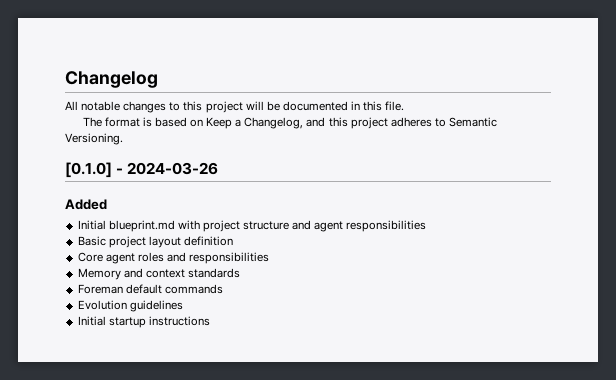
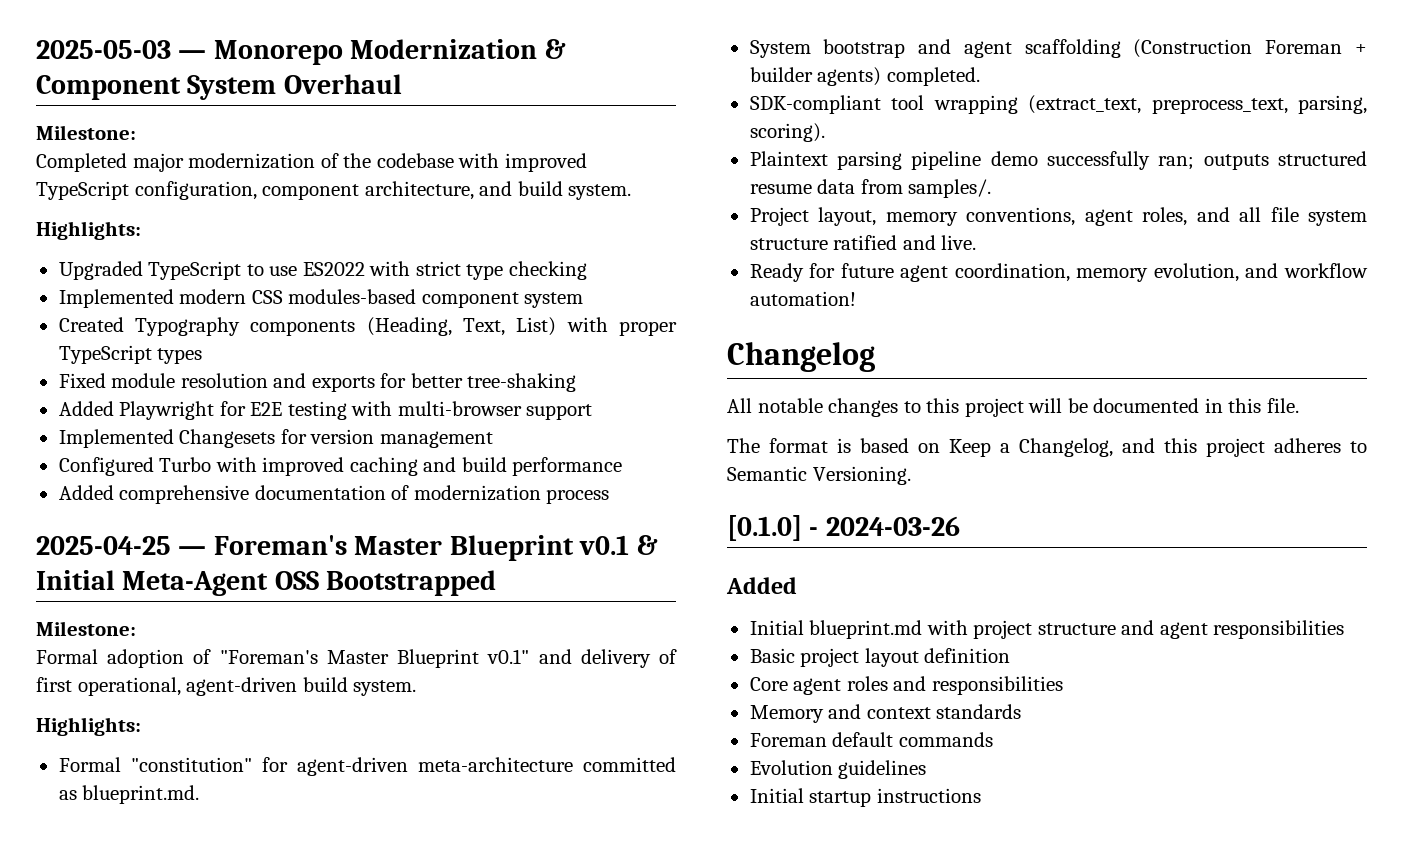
(65, 79) none -> [36,39,566,65] [36,74,402,100] [36,125,136,140] [36,153,587,172] [36,181,632,200] [36,221,141,240] [58,261,587,280] [58,289,584,308] [58,317,678,336] [58,345,203,364] [58,373,577,392] [58,401,593,420] [58,429,493,448] [58,457,623,476] [58,485,610,504] [36,535,658,561] [36,570,497,596] [36,621,136,636] [36,649,677,668] [36,677,417,696] [36,717,141,736] [58,757,677,776] [58,785,200,804] [749,39,1367,58] [749,67,980,86] [749,95,1367,114] [749,123,825,142] [749,151,1367,170] [749,179,992,198] [749,207,1367,226] [749,235,977,250] [749,263,1368,282] [749,291,856,306] 2025-05-03 — Monorepo Modernization & Component System Overhaul // Milestone: // Completed major modernization of the codebase with improved TypeScript configuration, component architecture, and build system. // Highlights: // Upgraded TypeScript to use ES2022 with strict type checking // Implemented modern CSS modules-based component system // Created Typography components (Heading, Text, List) with proper TypeScript types // Fixed module resolution and exports for better tree-shaking // Added Playwright for E2E testing with multi-browser support // Implemented Changesets for version management // Configured Turbo with improved caching and build performance // Added comprehensive documentation of modernization process // 2025-04-25 — Foreman's Master Blueprint v0.1 & Initial Meta-Agent OSS Bootstrapped // Milestone: // Formal adoption of "Foreman's Master Blueprint v0.1" and delivery of first operational, agent-driven build system. // Highlights: // Formal "constitution" for agent-driven meta-architecture committed as blueprint.md. // System bootstrap and agent scaffolding (Construction Foreman + builder agents) completed. // SDK-compliant tool wrapping (extract_text, preprocess_text, parsing, scoring). // Plaintext parsing pipeline demo successfully ran; outputs structured resume data from samples/. // Project layout, memory conventions, agent roles, and all file system structure ratified and live. // Ready for future agent coordination, memory evolution, and workflow automation! //

